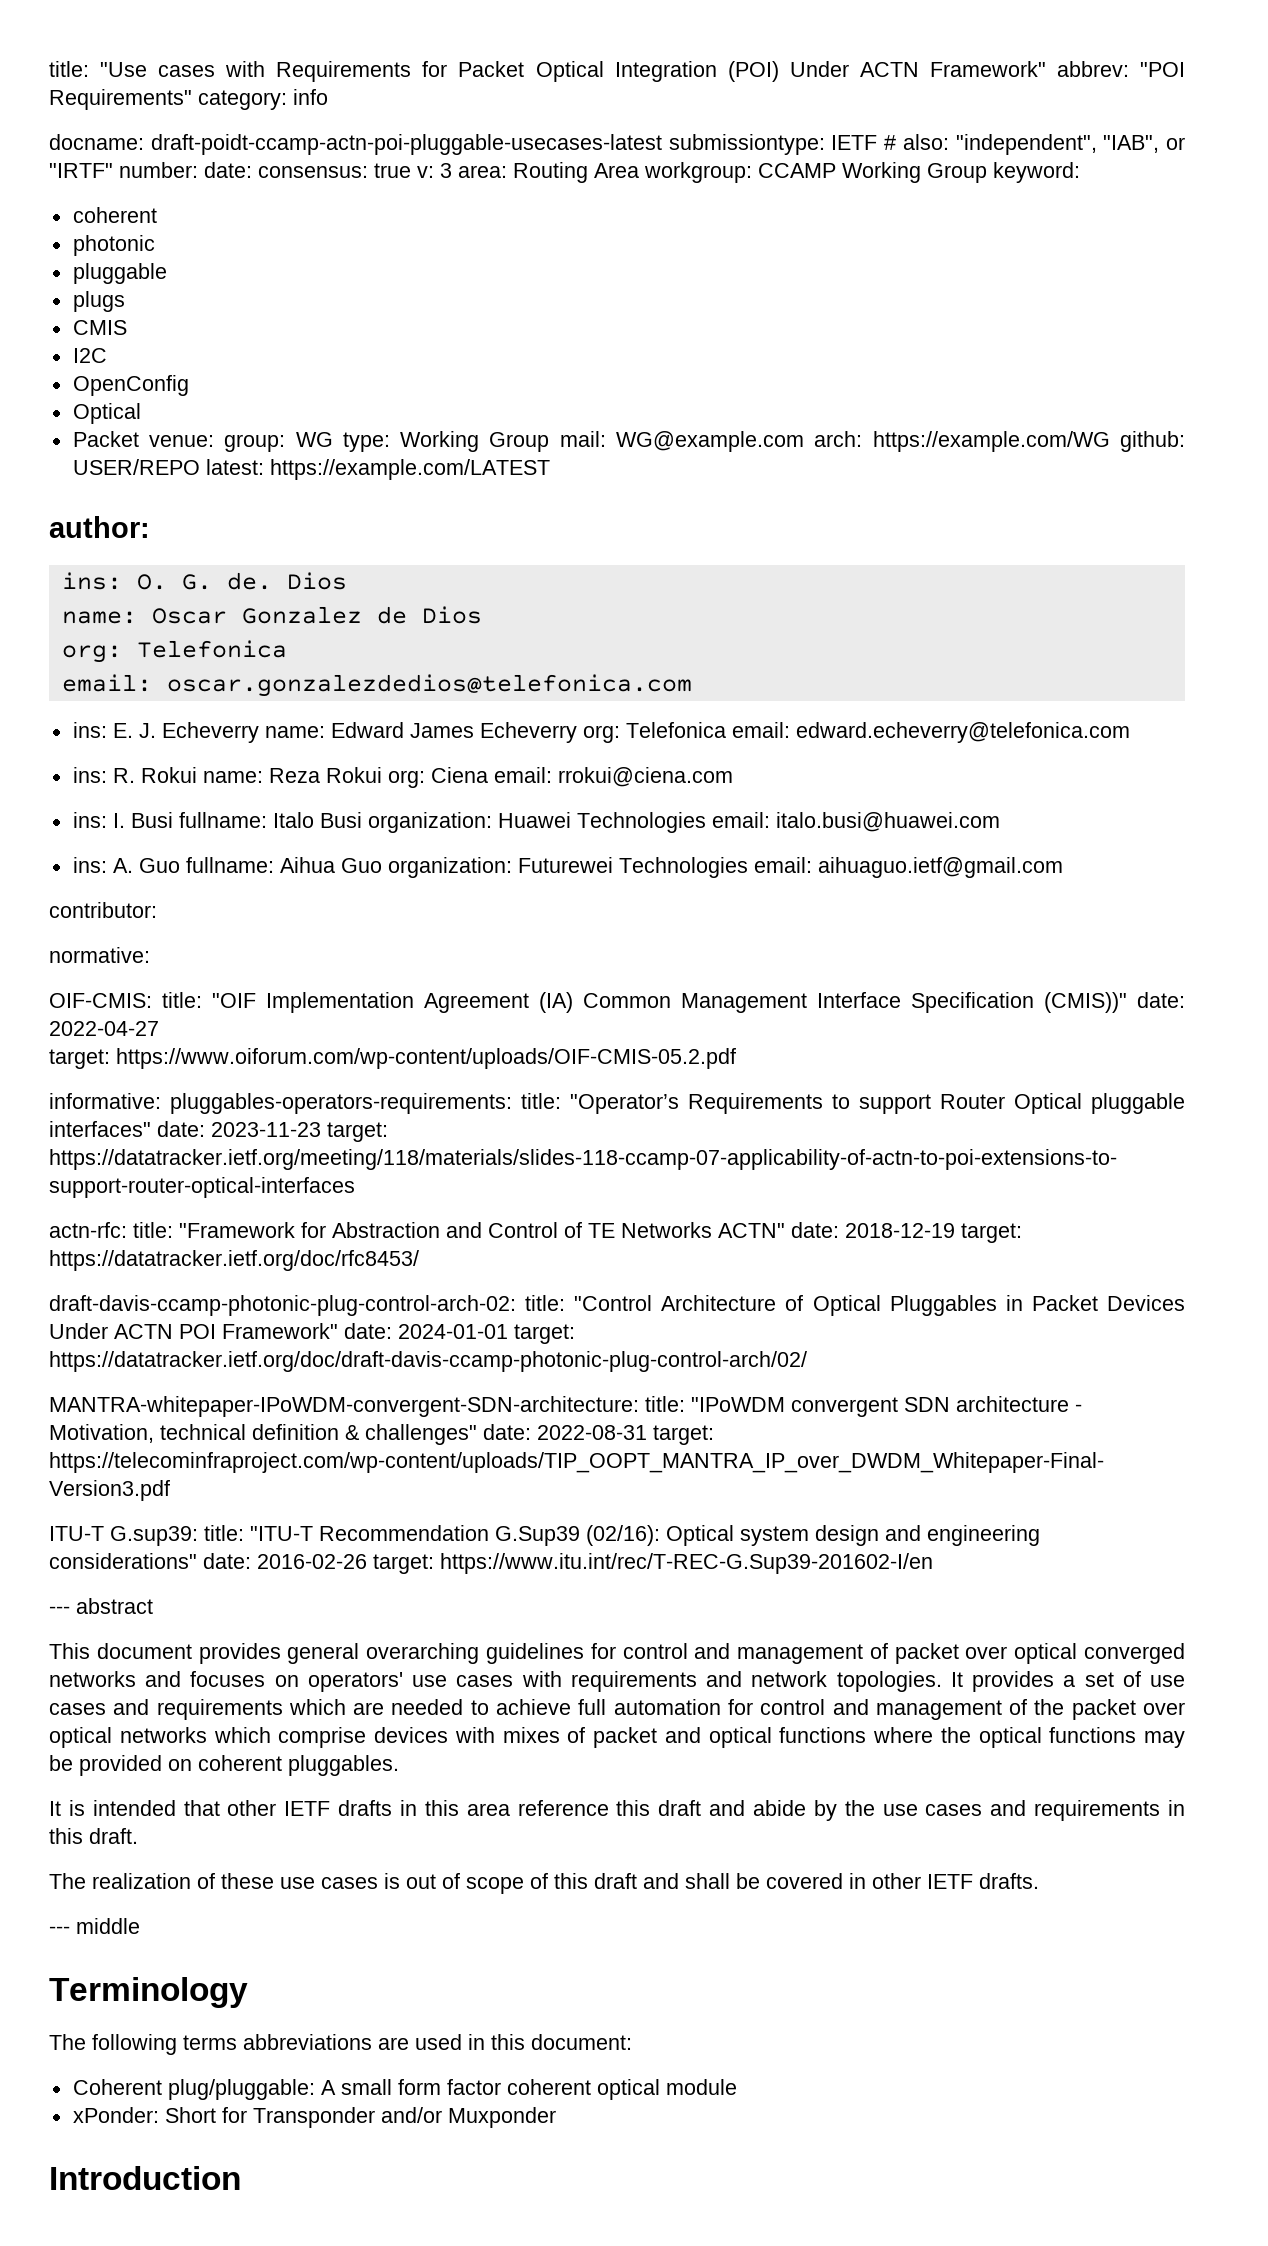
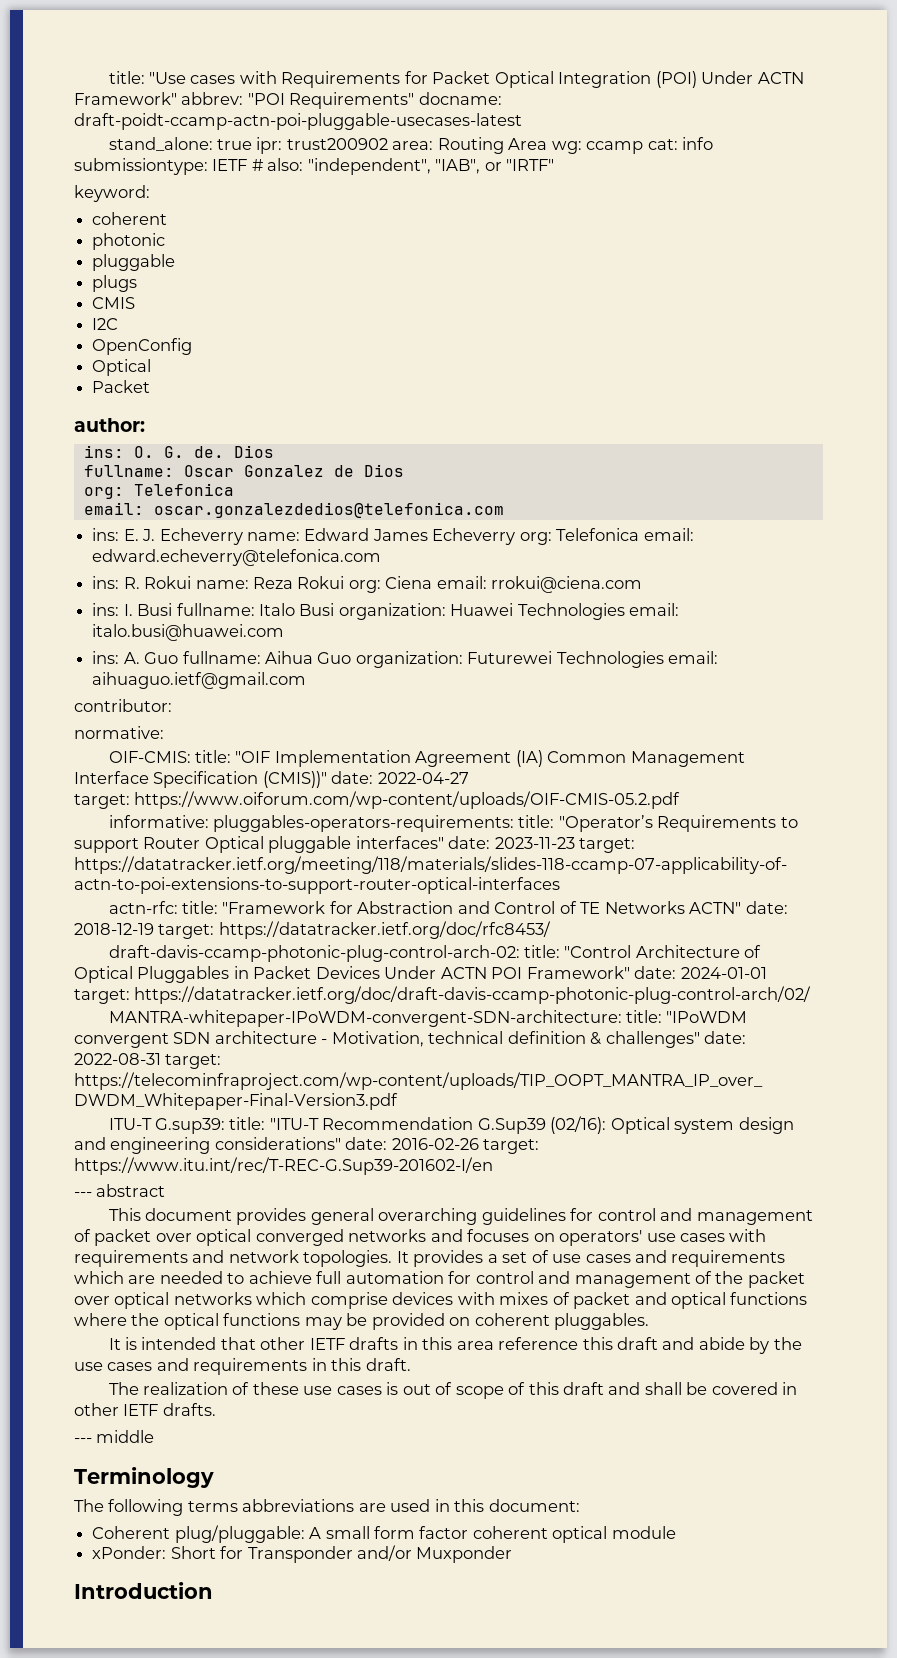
[198,89,328,110] category: info // -> (415, 100) none
(662, 144) none -> [108,137,714,154] // stand_alone: true ipr: trust200902 area: Routing Area wg: ccamp cat: info
[119,162,987,183] number: date: consensus: true v: 3 area: Routing Area workgroup: CCAMP Working Group -> (555, 165) //
[148,431,1185,452] [72,459,550,480] venue: group: WG type: Working Group mail: WG@example.com arch: https://example.com/WG github: USER/REPO latest: https://example.com/LATEST -> (151, 386) none
[61,611,137,624] name: -> [83,465,174,477] fullname:

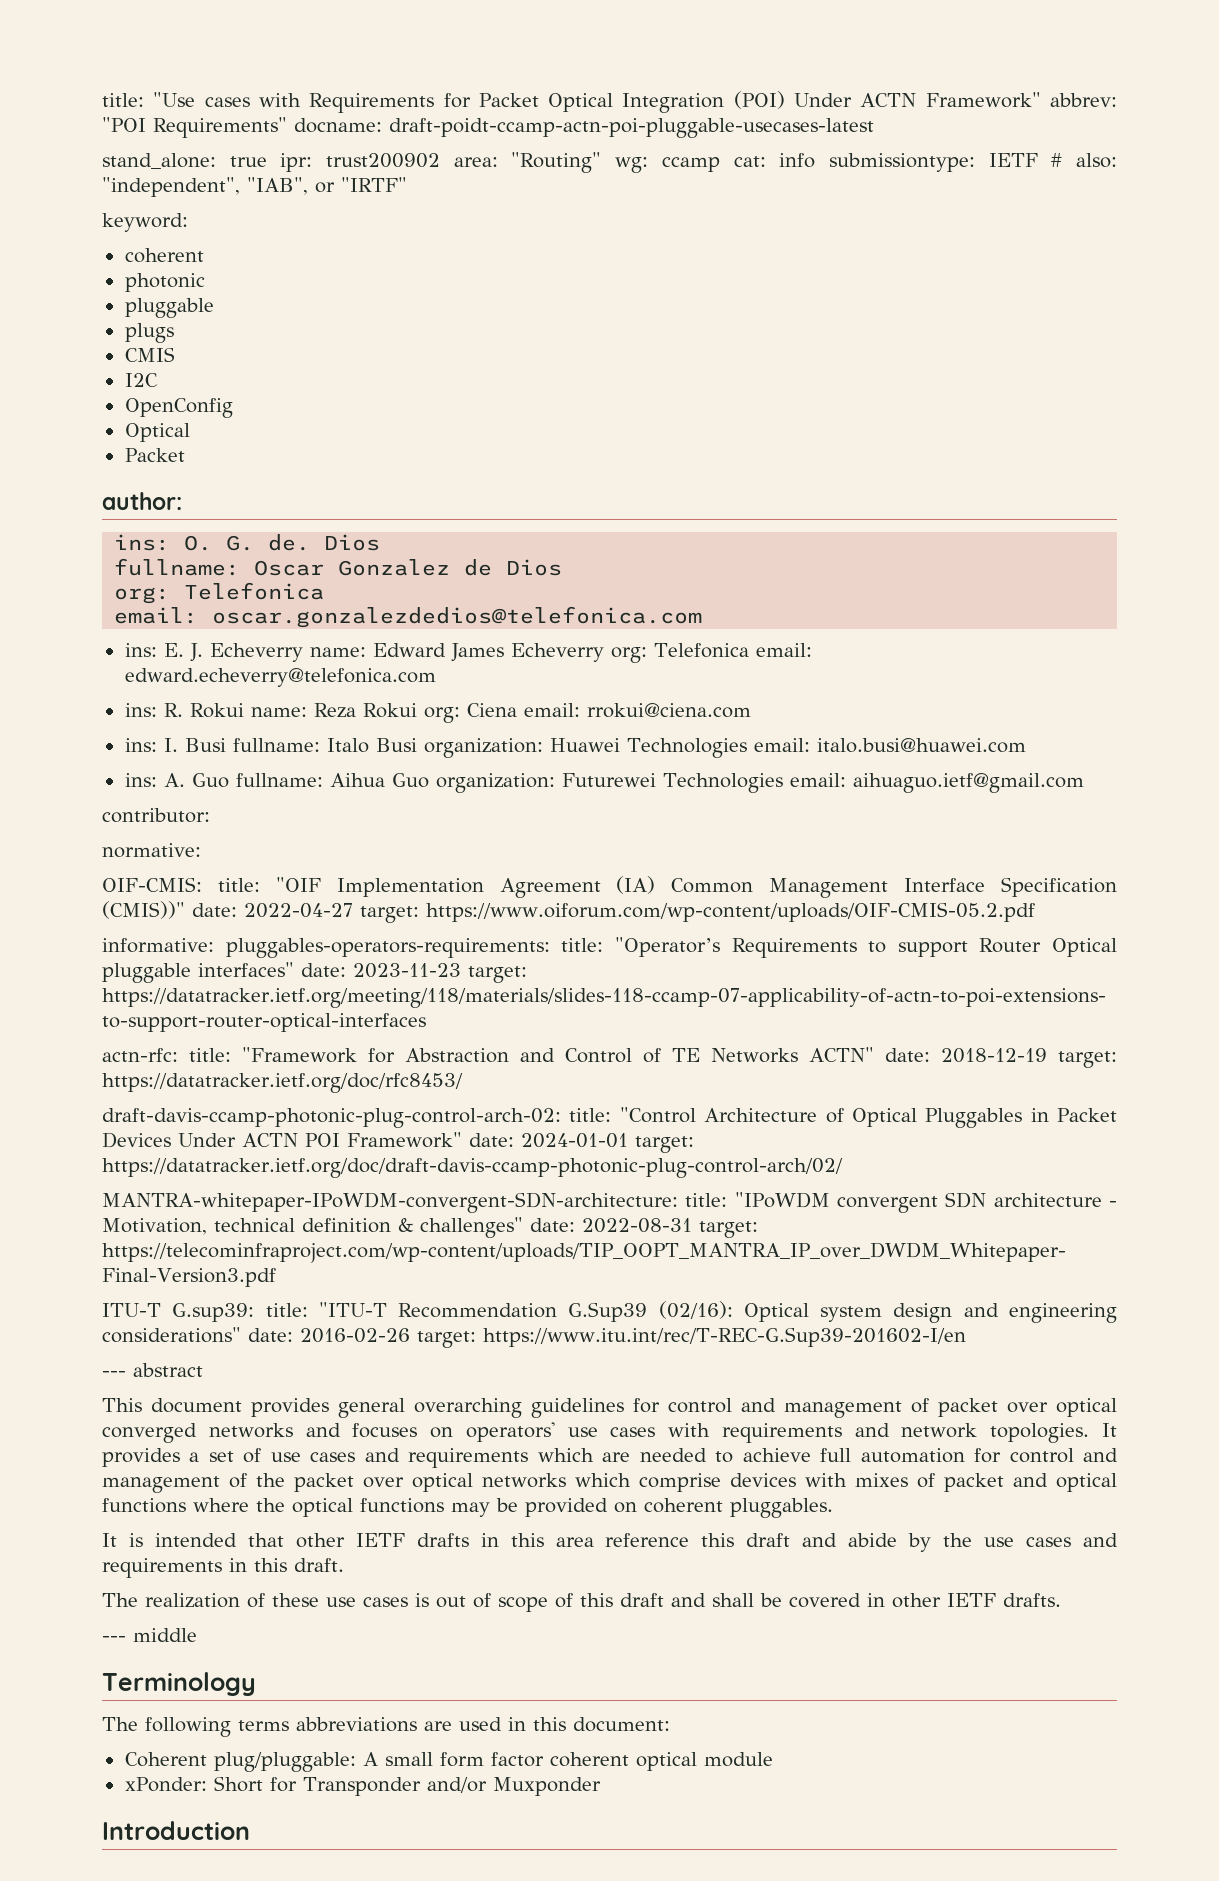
[437,137,548,154] Routing Area -> [511,152,602,173] "Routing"
(469, 778) // -> (353, 910) none

